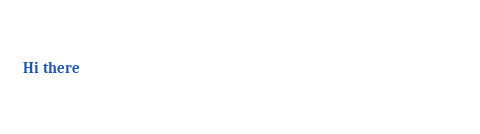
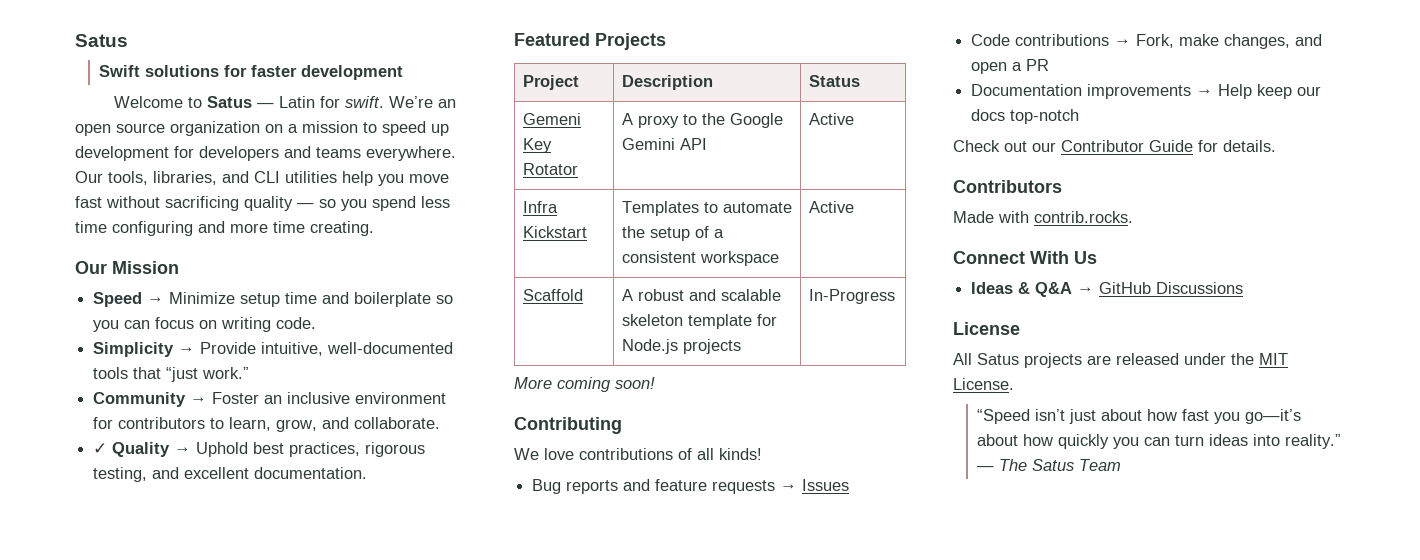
[23,61,81,73] Hi there -> [75,34,128,47] [99,65,404,80] [113,96,456,108] [75,121,449,136] [75,146,456,161] [75,171,449,186] [75,196,450,211] [75,221,374,236] [75,261,179,274] [93,292,454,307] [93,317,317,332] [93,342,454,357] [93,367,250,382] [93,392,447,407] [93,417,441,432] [93,442,426,457] [93,467,368,482] [514,33,666,50] [522,75,579,90] [621,75,713,90] [808,75,860,87] [522,113,581,125] [522,138,552,153] [522,163,578,175] [621,113,783,128] [621,138,707,150] [808,113,854,125] [522,201,558,213] [522,226,587,238] [621,201,792,216] [621,226,724,241] [621,251,779,266] [808,201,854,213] [522,289,583,301] [621,289,781,301] [621,314,777,329] [621,339,741,354] [808,289,895,304] [514,377,655,392] [514,417,622,434] [514,448,762,460] [532,479,850,494] [971,34,1323,49] [971,59,1050,74] [971,84,1322,99] [971,109,1080,124] [953,140,1276,152] [953,180,1062,193] [953,211,1133,223] [953,251,1097,264] [971,282,1244,297] [953,322,1020,335] [953,353,1288,368] [953,378,1014,390] [977,409,1302,424] [977,434,1342,449] [977,459,1122,471] Satus // Swift solutions for faster development // Welcome to Satus — Latin for swift. We’re an open source organization on a mission to speed up development for developers and teams everywhere. Our tools, libraries, and CLI utilities help you move fast without sacrificing quality — so you spend less time configuring and more time creating. // Our Mission // Speed → Minimize setup time and boilerplate so you can focus on writing code. // Simplicity → Provide intuitive, well-documented tools that “just work.” // Community → Foster an inclusive environment for contributors to learn, grow, and collaborate. // ✓ Quality → Uphold best practices, rigorous testing, and excellent documentation. // Featured Projects // Project | Description | Status // Gemeni Key Rotator | A proxy to the Google Gemini API | Active // Infra Kickstart | Templates to automate the setup of a consistent workspace | Active // Scaffold | A robust and scalable skeleton template for Node.js projects | In-Progress // More coming soon! // Contributing // We love contributions of all kinds! // Bug reports and feature requests → Issues // Code contributions → Fork, make changes, and open a PR // Documentation improvements → Help keep our docs top-notch // Check out our Contributor Guide for details. // Contributors // Made with contrib.rocks. // Connect With Us // Ideas & Q&A → GitHub Discussions // License // All Satus projects are released under the MIT License. // “Speed isn’t just about how fast you go—it’s about how quickly you can turn ideas into reality.” — The Satus Team

